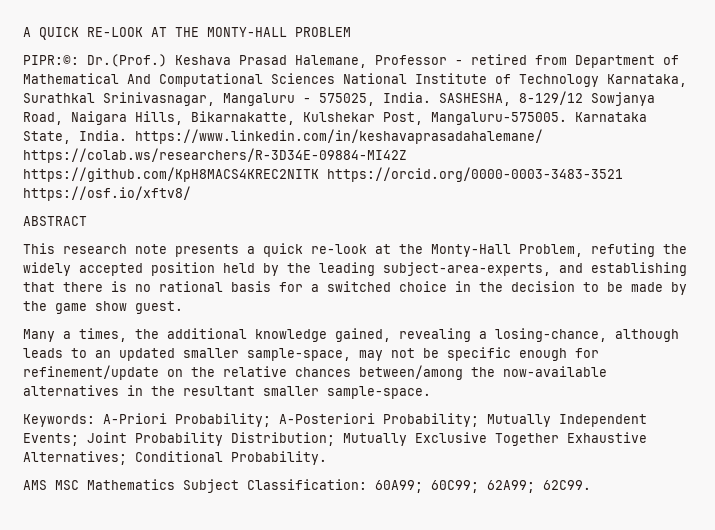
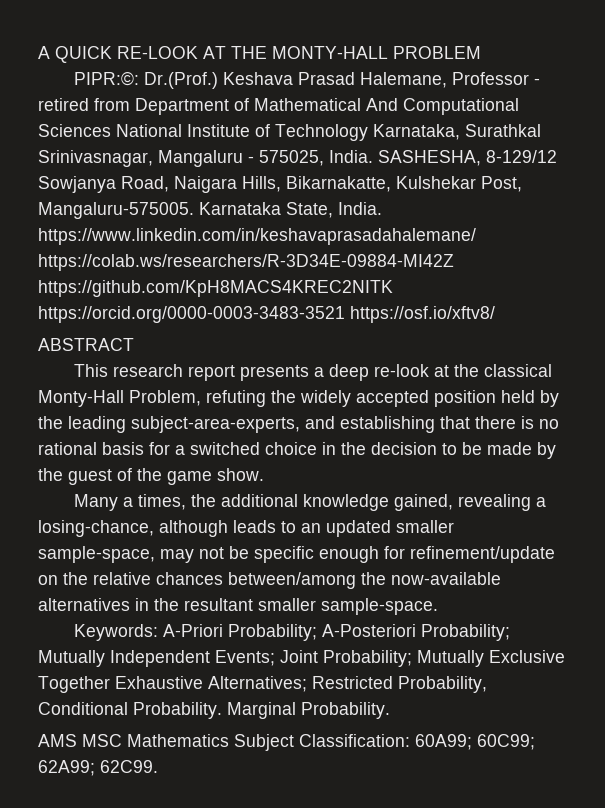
[135,244,167,254] note -> [187,365,235,381] report
[263,243,303,257] quick -> [328,364,369,381] deep
(423, 249) none -> [483,364,552,377] classical
[55,301,183,314] game show guest. -> [68,468,264,485] guest of the game show.
[135,432,335,446] Probability Distribution; -> [323,650,412,667] Probability;
(127, 458) none -> [312,676,487,693] Restricted Probability,
(327, 458) none -> [227,702,390,719] Marginal Probability.

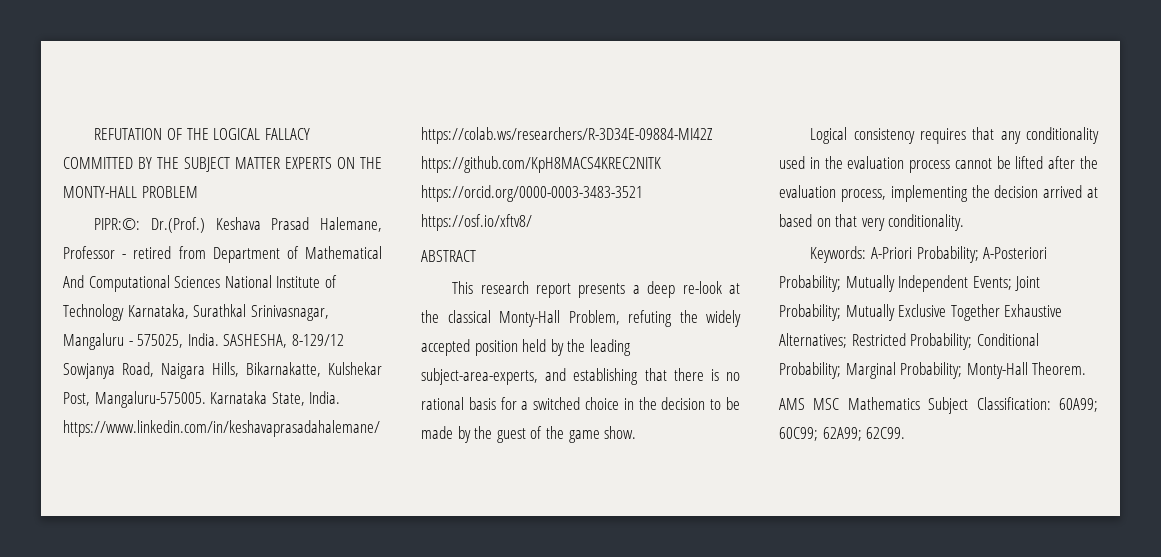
[38,46,226,63] A QUICK RE-LOOK AT -> [94,128,310,140] [63,157,355,172] REFUTATION OF THE LOGICAL FALLACY COMMITTED BY THE SUBJECT MATTER EXPERTS ON
[73,494,546,511] [38,520,454,537] [38,546,555,563] [38,572,501,589] [38,598,438,615] Many a times, the additional knowledge gained, revealing a losing-chance, although leads to an updated smaller sample-space, may not be specific enough for refinement/update on the relative chances between/among the now-available alternatives in the resultant smaller sample-space. -> [810,127,1099,144] [779,156,1098,173] [779,185,1098,202] [779,214,965,231] Logical consistency requires that any conditionality used in the evaluation process cannot be lifted after the evaluation process, implementing the decision arrived at based on that very conditionality.
[398,676,487,693] [38,702,390,719] Probability, Conditional Probability. Marginal Probability. -> [910,333,1039,350] [779,362,1087,379] Probability; Conditional Probability; Marginal Probability; Monty-Hall Theorem.

